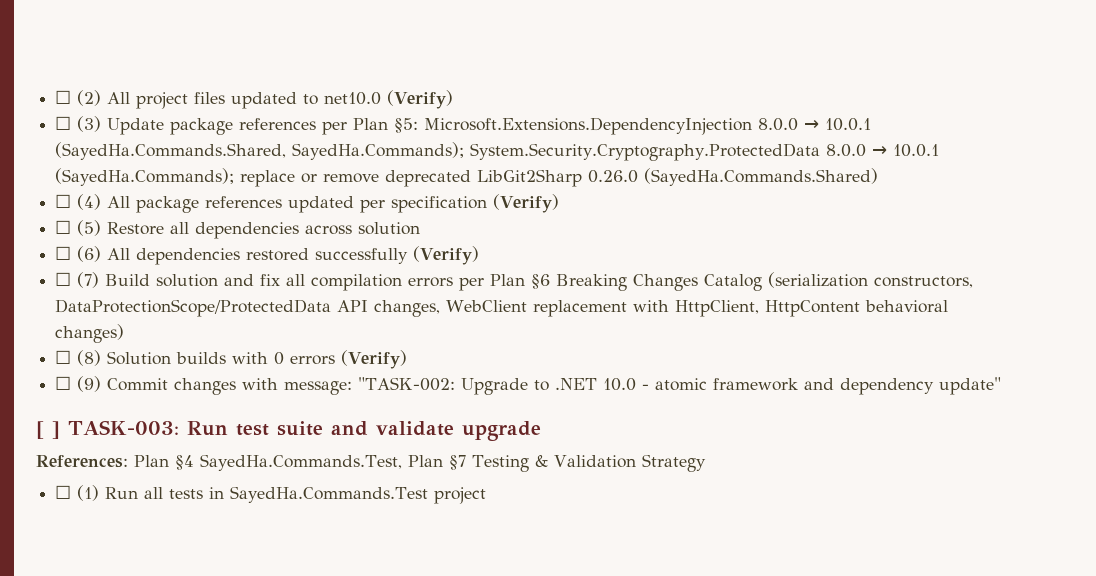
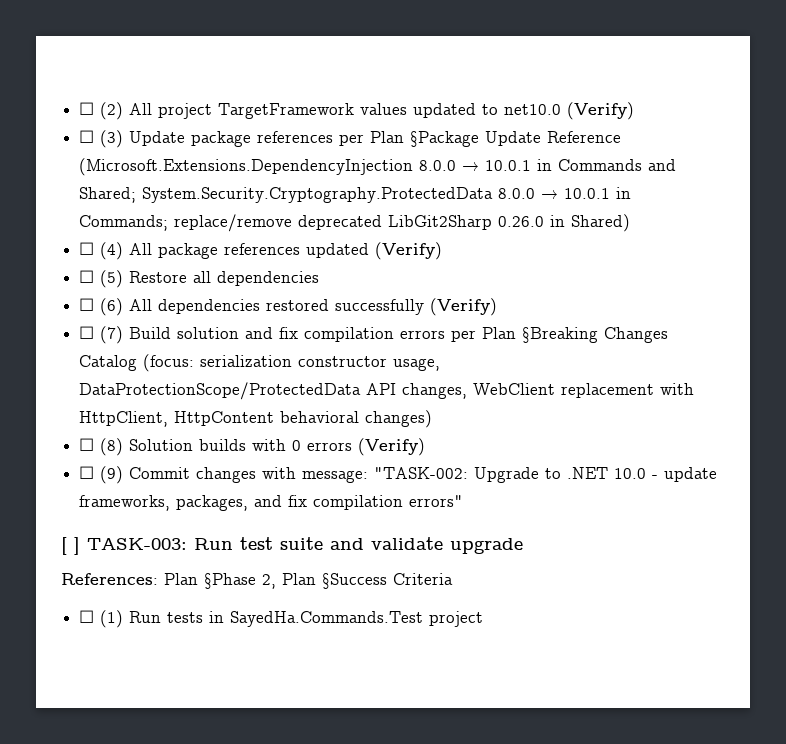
[194,92,226,104] files -> [218,103,408,119] TargetFramework values
[394,117,872,135] [55,142,940,161] [55,168,380,187] §5: Microsoft.Extensions.DependencyInjection 8.0.0 → 10.0.1 (SayedHa.Commands.Shared, SayedHa.Commands); System.Security.Cryptography.ProtectedData 8.0.0 → 10.0.1 (SayedHa.Commands); replace or remove -> [410,131,622,147] [79,158,677,176] [79,187,632,203] [79,214,293,232] §Package Update Reference (Microsoft.Extensions.DependencyInjection 8.0.0 → 10.0.1 in Commands and Shared; System.Security.Cryptography.ProtectedData 8.0.0 → 10.0.1 in Commands; replace/remove
[644,168,879,186] (SayedHa.Commands.Shared) -> [550,214,631,232] in Shared)
[360,196,488,213] per specification -> (370, 250) none
[305,222,421,235] across solution -> (320, 278) none
[286,274,306,286] all -> (299, 333) none
[531,272,974,291] §6 Breaking Changes Catalog (serialization constructors, -> [522,327,669,343] [79,354,441,372] §Breaking Changes Catalog (focus: serialization constructor usage,
[655,377,1002,395] atomic framework and dependency update" -> [664,467,718,482] [79,495,464,511] update frameworks, packages, and fix compilation errors"
[175,454,706,472] §4 SayedHa.Commands.Test, Plan §7 Testing & Validation Strategy -> [204,573,453,589] §Phase 2, Plan §Success Criteria
[144,487,164,499] all -> (162, 617) none

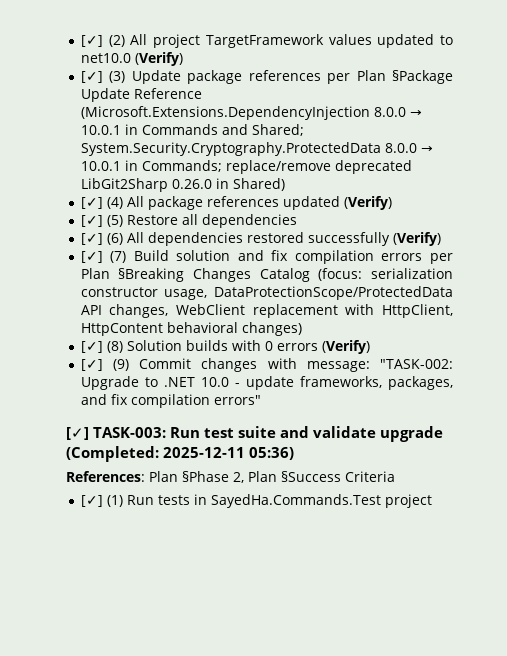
[79,102,95,115] ☐ -> [80,35,103,47] [✓]
[79,130,95,143] ☐ -> [80,71,103,83] [✓]
[79,242,95,255] ☐ -> [80,197,103,209] [✓]
[79,270,95,283] ☐ -> [80,215,103,227] [✓]
[79,298,95,311] ☐ -> [80,233,103,245] [✓]
[79,326,95,339] ☐ -> [80,251,103,263] [✓]
[79,438,95,451] ☐ -> [80,341,103,353] [✓]
[79,466,95,479] ☐ -> [80,359,103,371] [✓]
[61,537,80,555] [ ] -> [66,427,89,440] [✓]
(523, 546) none -> [66,446,294,462] (Completed: 2025-12-11 05:36)
[79,610,95,623] ☐ -> [80,495,103,507] [✓]

